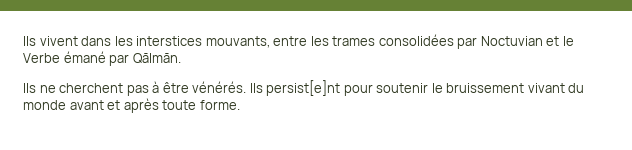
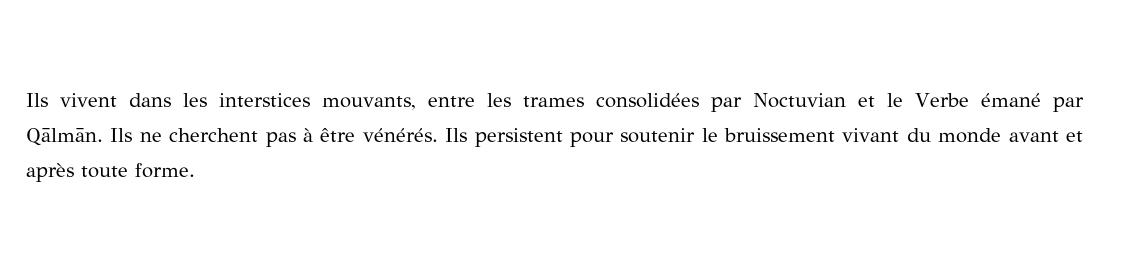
(181, 58) // -> (103, 137) none
[266,80,341,96] persist[e]nt -> [474,128,563,147] persistent

